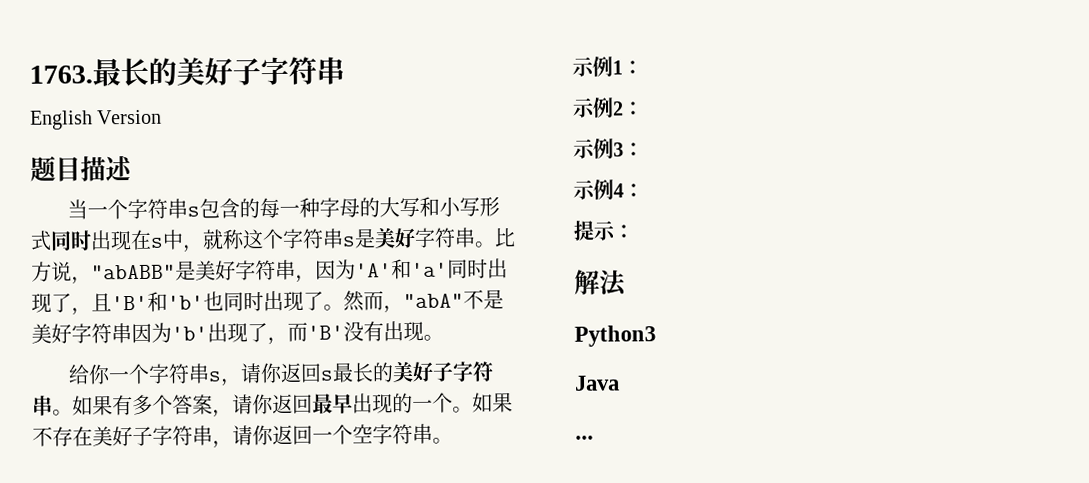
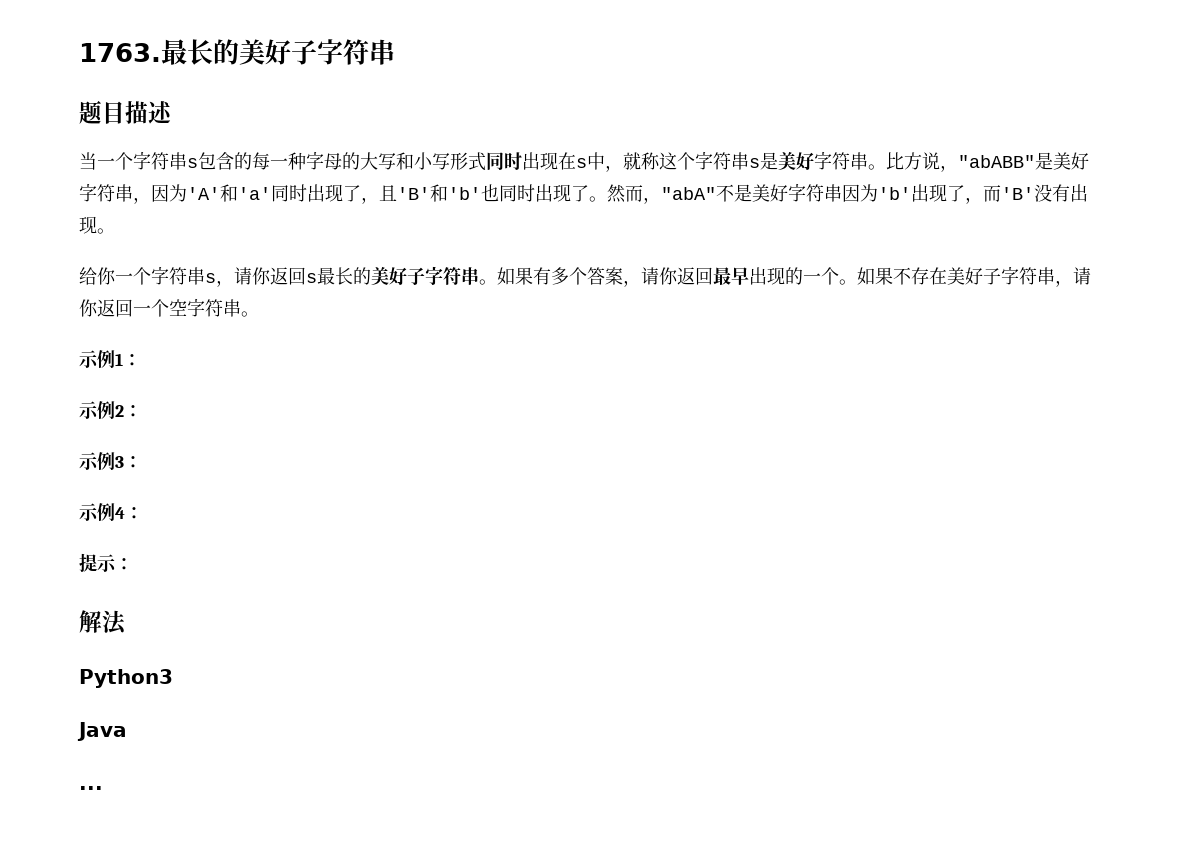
[30,109,163,130] // English Version -> (395, 52) none

